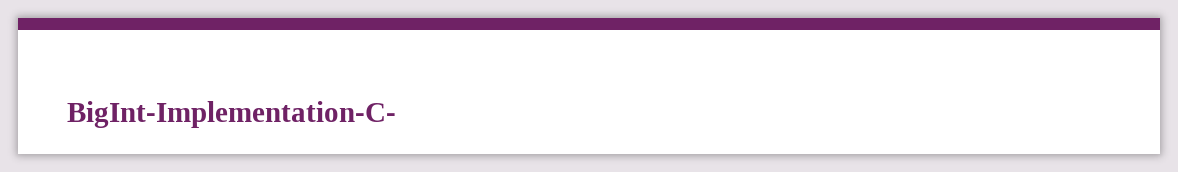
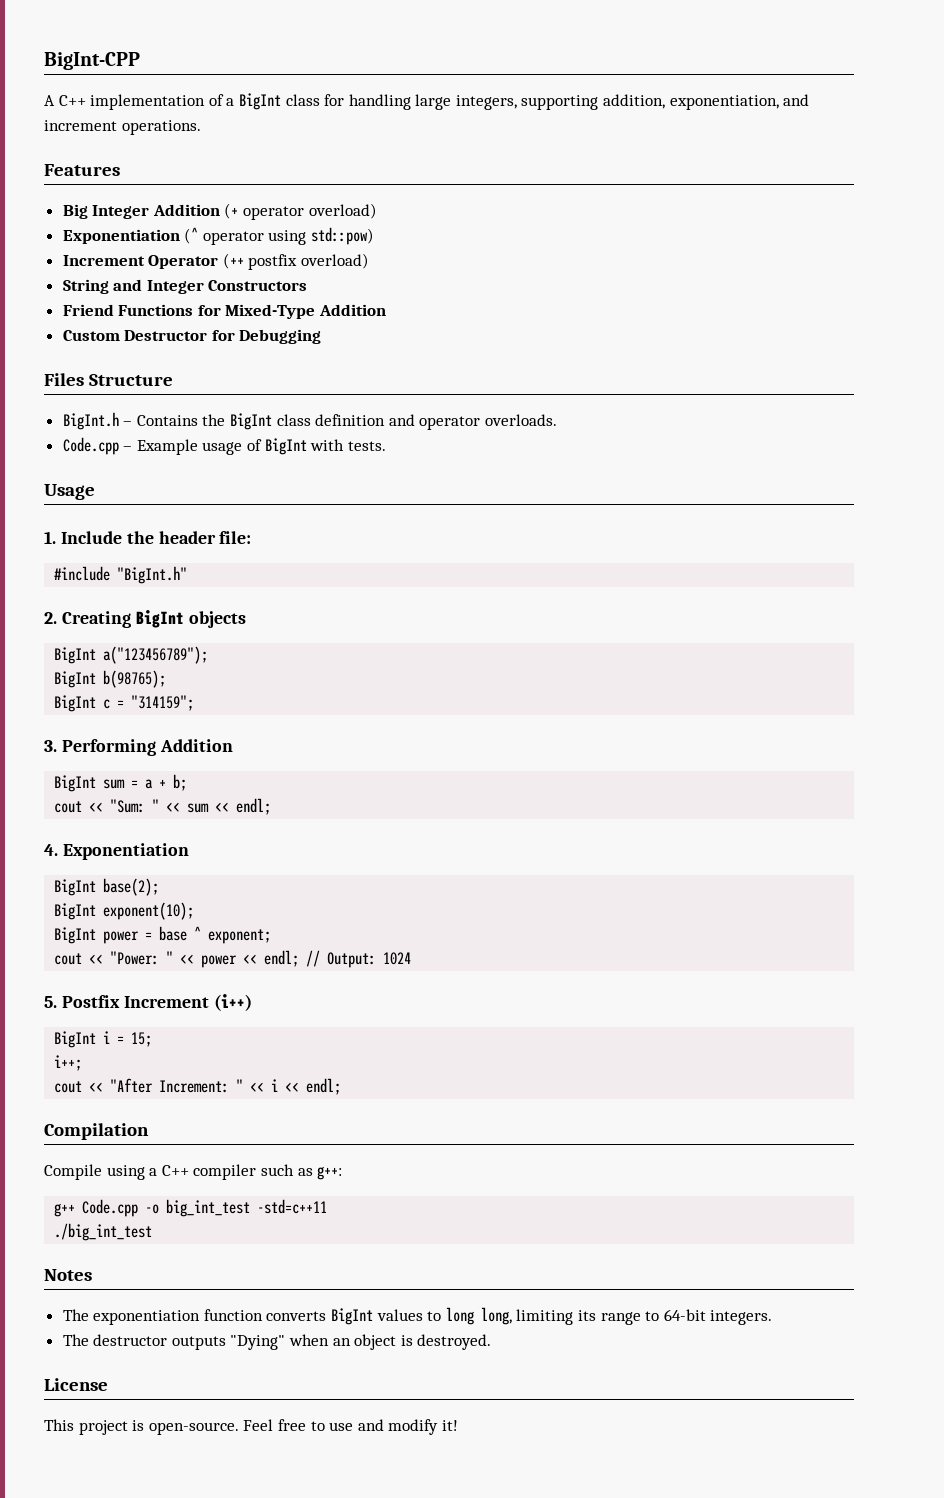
[67,101,396,128] BigInt-Implementation-C- -> [44,52,140,70] [44,93,810,110] [44,120,201,135] [44,164,120,176] [62,203,377,220] [62,227,375,245] [62,253,370,270] [62,279,308,294] [62,304,387,319] [62,329,322,344] [44,373,173,386] [62,412,558,430] [62,437,386,455] [44,484,95,500] [44,531,252,544] [54,566,188,584] [44,610,246,628] [54,646,209,664] [54,670,167,688] [54,695,195,712] [44,739,233,756] [54,774,188,792] [54,798,272,815] [44,843,189,860] [54,878,160,896] [54,902,195,920] [54,926,272,944] [54,950,412,968] [44,994,252,1011] [54,1031,153,1048] [54,1055,83,1071] [54,1078,342,1095] [44,1123,149,1140] [44,1164,343,1180] [54,1199,328,1217] [54,1223,153,1241] [44,1269,92,1281] [62,1307,773,1325] [62,1334,492,1350] [44,1378,108,1391] [44,1419,458,1435] BigInt-CPP // A C++ implementation of a BigInt class for handling large integers, supporting addition, exponentiation, and increment operations. // Features // Big Integer Addition (+ operator overload) // Exponentiation (^ operator using std::pow) // Increment Operator (++ postfix overload) // String and Integer Constructors // Friend Functions for Mixed-Type Addition // Custom Destructor for Debugging // Files Structure // BigInt.h – Contains the BigInt class definition and operator overloads. // Code.cpp – Example usage of BigInt with tests. // Usage // 1. Include the header file: // #include "BigInt.h" // 2. Creating BigInt objects // BigInt a("123456789"); // BigInt b(98765); // BigInt c = "314159"; // 3. Performing Addition // BigInt sum = a + b; // cout << "Sum: " << sum << endl; // 4. Exponentiation // BigInt base(2); // BigInt exponent(10); // BigInt power = base ^ exponent; // cout << "Power: " << power << endl; // Output: 1024 // 5. Postfix Increment (i++) // BigInt i = 15; // i++; // cout << "After Increment: " << i << endl; // Compilation // Compile using a C++ compiler such as g++: // g++ Code.cpp -o big_int_test -std=c++11 // ./big_int_test // Notes // The exponentiation function converts BigInt values to long long, limiting its range to 64-bit integers. // The destructor outputs "Dying" when an object is destroyed. // License // This project is open-source. Feel free to use and modify it!

